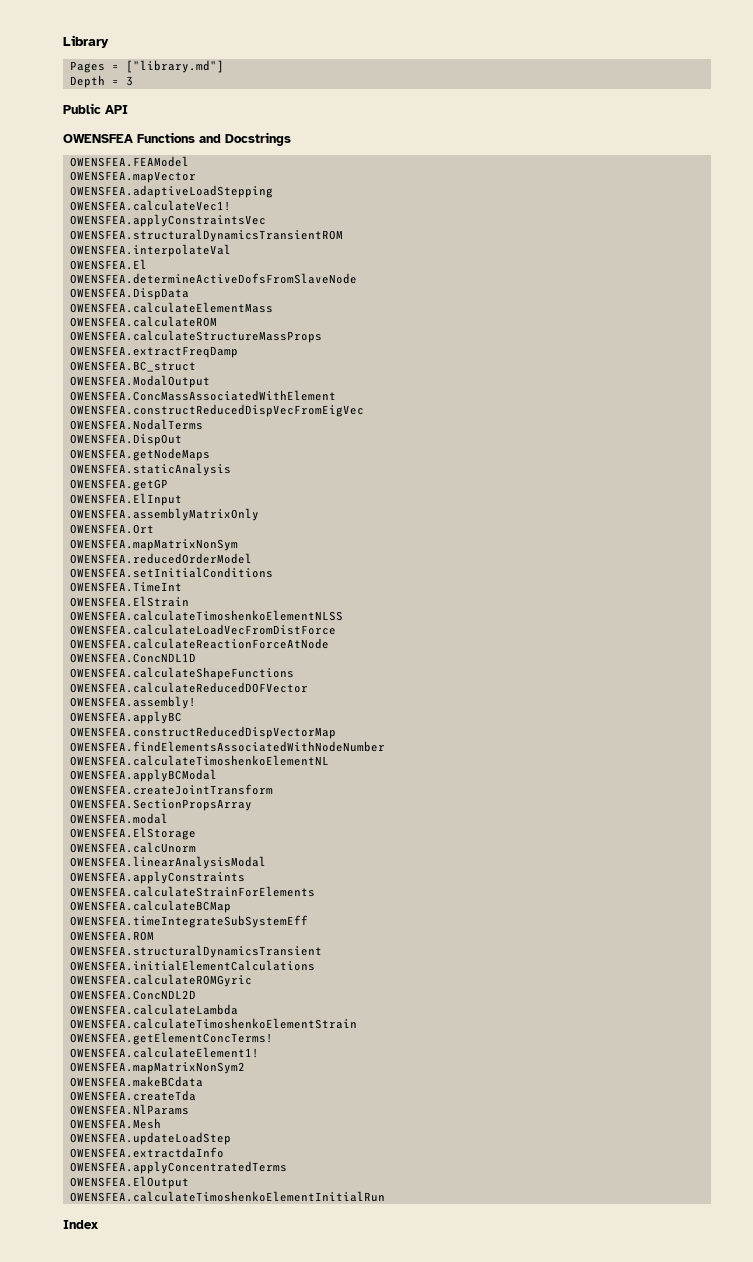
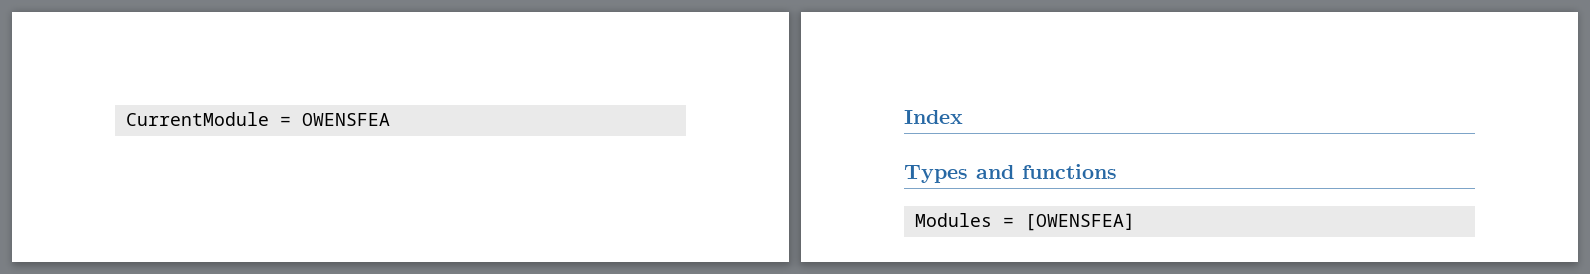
[63,35,109,48] [69,60,224,73] [69,75,133,88] [63,103,128,114] [63,132,291,146] [69,156,189,167] [69,171,196,183] [69,185,273,198] [69,200,231,211] [69,214,266,227] [69,229,343,242] [69,244,231,257] [69,259,147,270] [69,273,357,284] [69,288,189,300] [69,302,273,313] [69,316,217,327] [69,330,322,343] [69,346,238,358] [69,361,196,372] [69,375,210,388] [69,390,336,401] [69,404,364,417] [69,419,203,430] [69,434,182,446] [69,448,210,461] [69,463,231,476] [69,479,168,491] [69,493,182,506] [69,508,259,521] [69,524,154,534] [69,539,238,551] [69,553,252,564] [69,567,273,578] [69,582,182,592] [69,596,189,607] [69,610,343,621] [69,624,336,635] [69,638,329,649] [69,653,196,663] [69,667,294,680] [69,682,308,693] [69,696,196,709] [69,711,182,724] [69,726,336,739] [69,741,385,752] [69,755,329,766] [69,769,217,782] [69,784,273,795] [69,799,252,811] [69,813,168,824] [69,827,196,840] [69,842,196,853] [69,856,266,869] [69,871,245,884] [69,886,315,897] [69,900,231,913] [69,915,308,928] [69,931,154,941] [69,945,322,958] [69,960,315,971] [69,974,252,987] [69,990,196,1000] [69,1004,238,1015] [69,1018,357,1029] [69,1032,273,1045] [69,1047,259,1058] [69,1062,245,1074] [69,1076,203,1087] [69,1090,196,1101] [69,1104,189,1115] [69,1118,161,1129] [69,1132,231,1145] [69,1147,224,1158] [69,1161,287,1174] [69,1176,189,1189] [69,1191,385,1202] [63,1220,98,1229] Library // Pages = ["library.md"] // Depth = 3 // Public API // OWENSFEA Functions and Docstrings // OWENSFEA.FEAModel // OWENSFEA.mapVector // OWENSFEA.adaptiveLoadStepping // OWENSFEA.calculateVec1! // OWENSFEA.applyConstraintsVec // OWENSFEA.structuralDynamicsTransientROM // OWENSFEA.interpolateVal // OWENSFEA.El // OWENSFEA.determineActiveDofsFromSlaveNode // OWENSFEA.DispData // OWENSFEA.calculateElementMass // OWENSFEA.calculateROM // OWENSFEA.calculateStructureMassProps // OWENSFEA.extractFreqDamp // OWENSFEA.BC_struct // OWENSFEA.ModalOutput // OWENSFEA.ConcMassAssociatedWithElement // OWENSFEA.constructReducedDispVecFromEigVec // OWENSFEA.NodalTerms // OWENSFEA.DispOut // OWENSFEA.getNodeMaps // OWENSFEA.staticAnalysis // OWENSFEA.getGP // OWENSFEA.ElInput // OWENSFEA.assemblyMatrixOnly // OWENSFEA.Ort // OWENSFEA.mapMatrixNonSym // OWENSFEA.reducedOrderModel // OWENSFEA.setInitialConditions // OWENSFEA.TimeInt // OWENSFEA.ElStrain // OWENSFEA.calculateTimoshenkoElementNLSS // OWENSFEA.calculateLoadVecFromDistForce // OWENSFEA.calculateReactionForceAtNode // OWENSFEA.ConcNDL1D // OWENSFEA.calculateShapeFunctions // OWENSFEA.calculateReducedDOFVector // OWENSFEA.assembly! // OWENSFEA.applyBC // OWENSFEA.constructReducedDispVectorMap // OWENSFEA.findElementsAssociatedWithNodeNumber // OWENSFEA.calculateTimoshenkoElementNL // OWENSFEA.applyBCModal // OWENSFEA.createJointTransform // OWENSFEA.SectionPropsArray // OWENSFEA.modal // OWENSFEA.ElStorage // OWENSFEA.calcUnorm // OWENSFEA.linearAnalysisModal // OWENSFEA.applyConstraints // OWENSFEA.calculateStrainForElements // OWENSFEA.calculateBCMap // OWENSFEA.timeIntegrateSubSystemEff // OWENSFEA.ROM // OWENSFEA.structuralDynamicsTransient // OWENSFEA.initialElementCalculations // OWENSFEA.calculateROMGyric // OWENSFEA.ConcNDL2D // OWENSFEA.calculateLambda // OWENSFEA.calculateTimoshenkoElementStrain // OWENSFEA.getElementConcTerms! // OWENSFEA.calculateElement1! // OWENSFEA.mapMatrixNonSym2 // OWENSFEA.makeBCdata // OWENSFEA.createTda // OWENSFEA.NlParams // OWENSFEA.Mesh // OWENSFEA.updateLoadStep // OWENSFEA.extractdaInfo // OWENSFEA.applyConcentratedTerms // OWENSFEA.ElOutput // OWENSFEA.calculateTimoshenkoElementInitialRun // Index -> [126,112,391,126] [904,110,963,124] [904,164,1117,183] [915,213,1136,231] CurrentModule = OWENSFEA // Index // Types and functions // Modules = [OWENSFEA]

